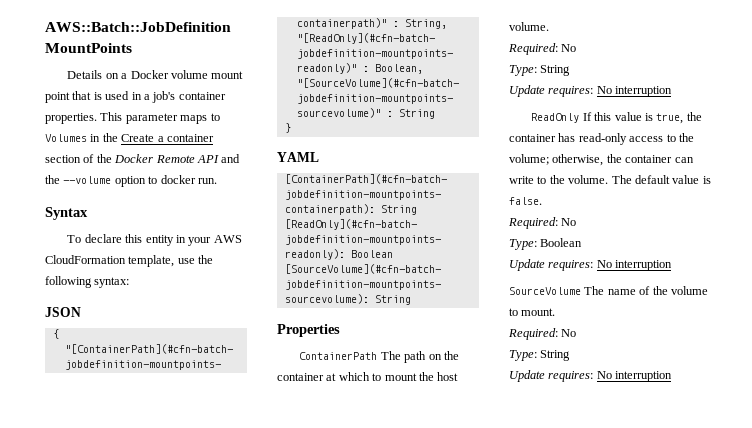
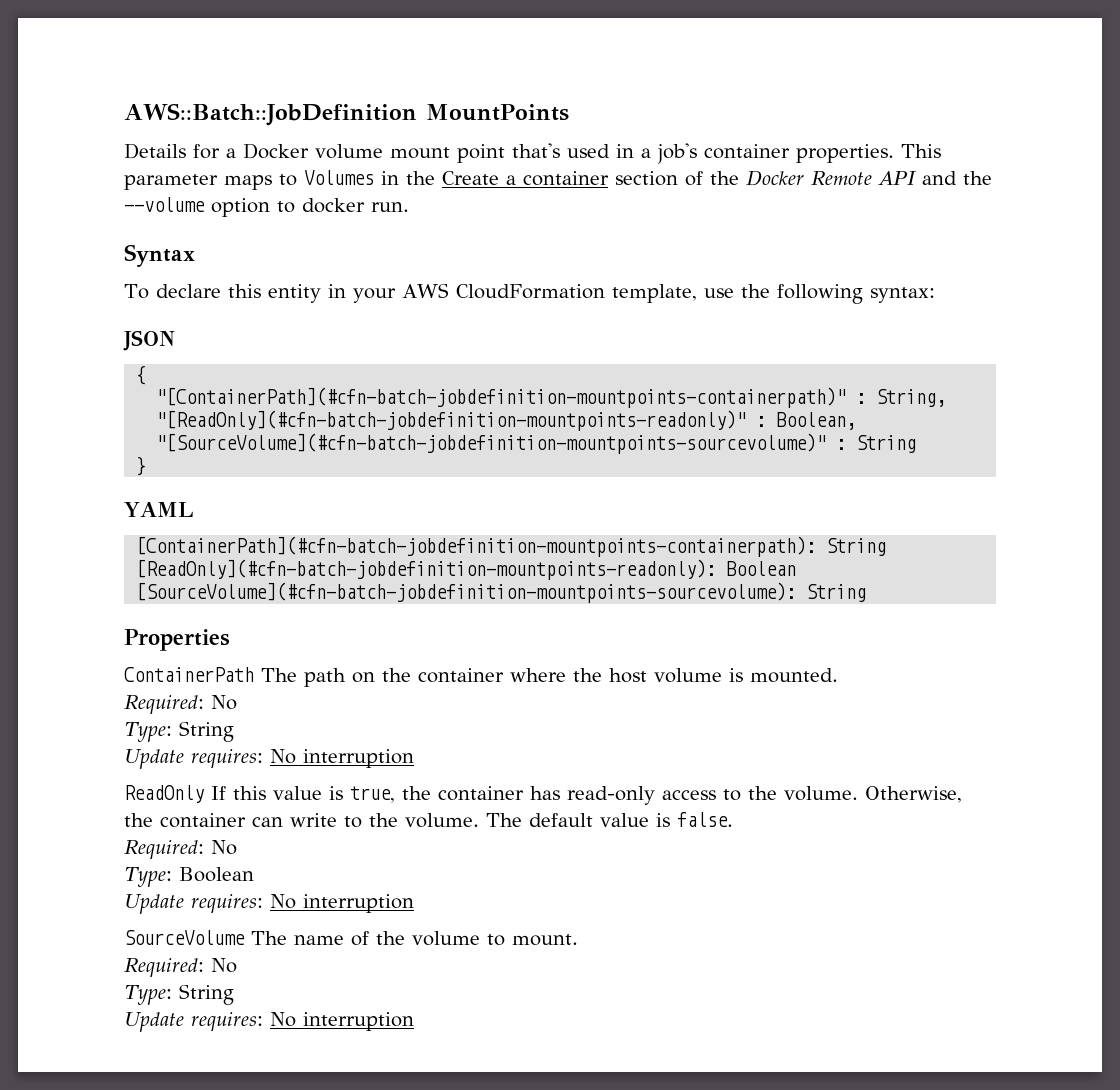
[105,73,119,79] on -> [193,144,220,159] for
[72,91,102,100] that is -> [512,143,560,158] that's
[326,372,459,381] [509,22,549,31] at which to mount the host volume. -> [510,668,838,683] where the host volume is mounted.
[509,154,604,166] volume; otherwise, -> [784,786,962,803] volume. Otherwise,

